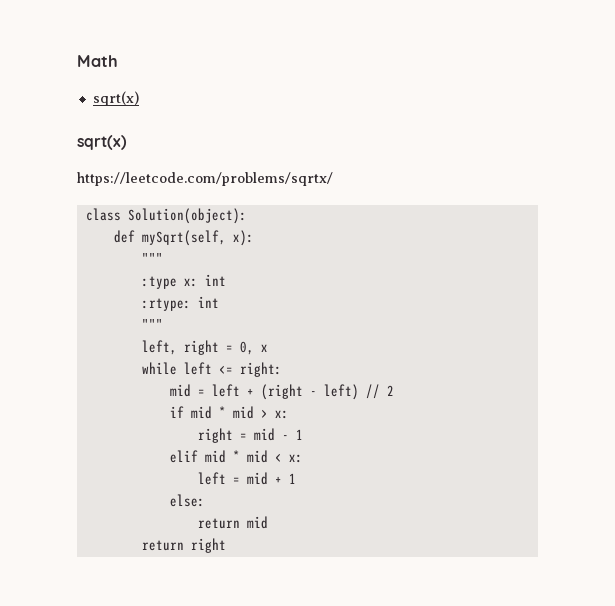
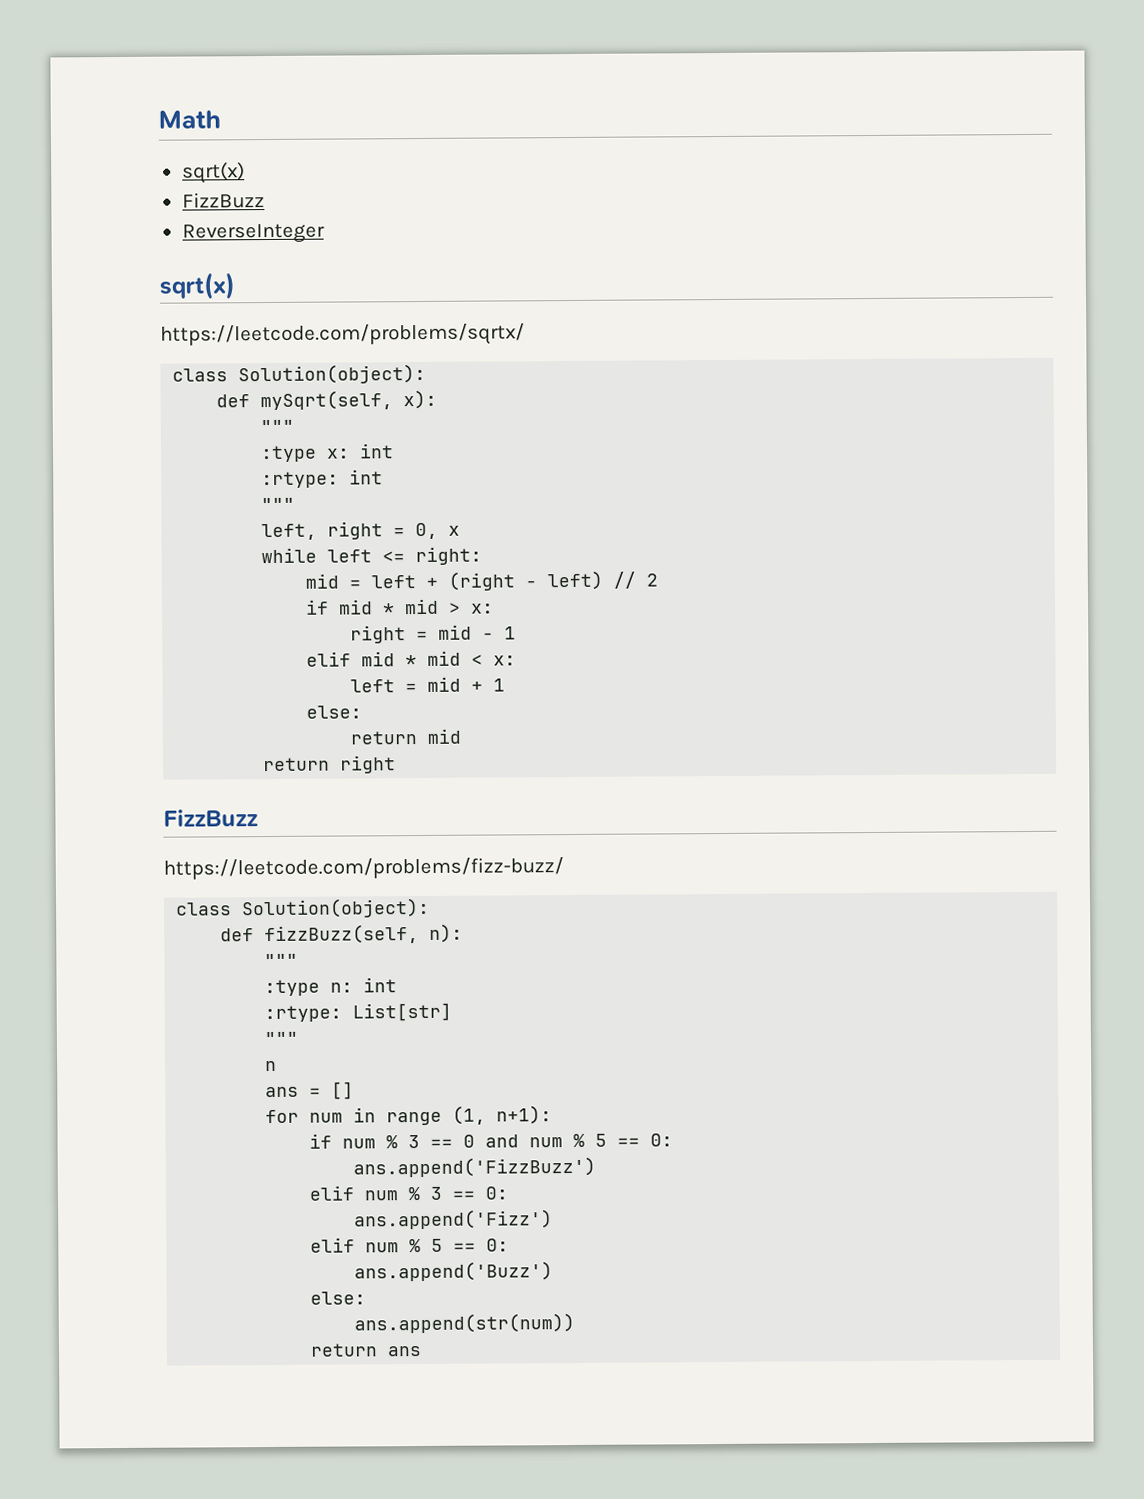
(139, 98) none -> [181,192,265,209] [181,223,325,244] // FizzBuzz // ReverseInteger
(226, 545) none -> [163,809,259,827] [163,857,564,880] [176,897,431,919] [220,923,464,945] [264,953,299,968] [264,977,398,997] [264,1002,453,1023] [264,1031,299,1046] [265,1060,278,1072] [265,1081,355,1100] [265,1105,553,1126] [309,1133,674,1149] [353,1156,597,1178] [309,1185,509,1201] [354,1209,554,1230] [310,1237,510,1253] [354,1261,554,1282] [310,1291,367,1305] [354,1312,576,1334] [310,1343,423,1357] // FizzBuzz // https://leetcode.com/problems/fizz-buzz/ // class Solution(object): // def fizzBuzz(self, n): // """ // :type n: int // :rtype: List[str] // """ // n // ans = [] // for num in range (1, n+1): // if num % 3 == 0 and num % 5 == 0: // ans.append('FizzBuzz') // elif num % 3 == 0: // ans.append('Fizz') // elif num % 5 == 0: // ans.append('Buzz') // else: // ans.append(str(num)) // return ans

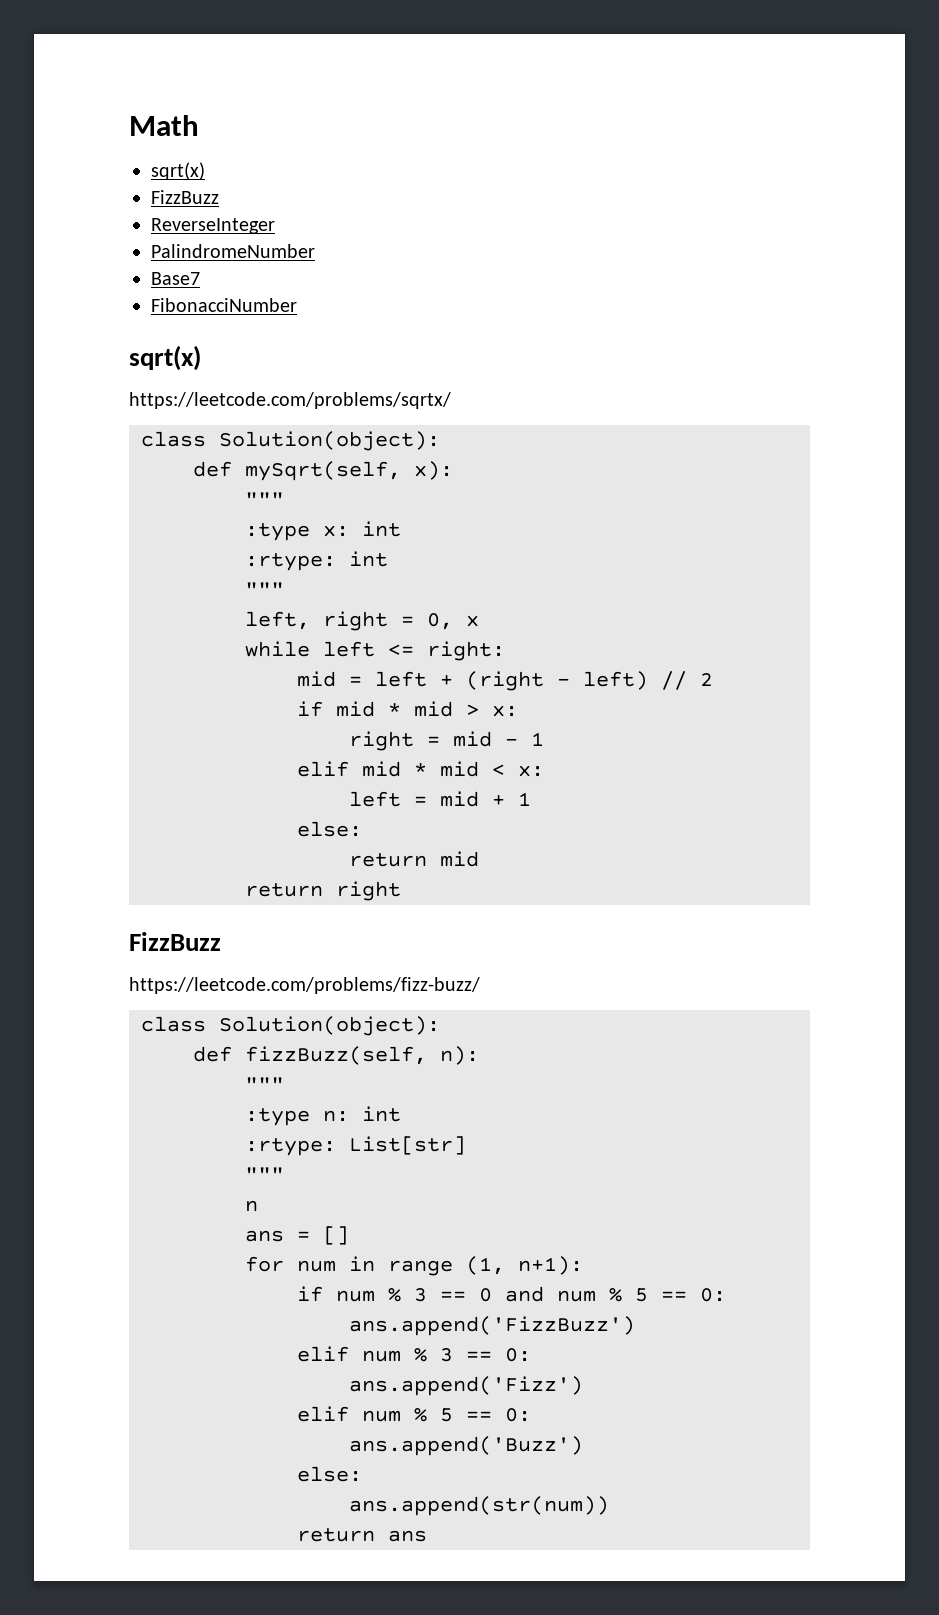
(325, 233) none -> [151,244,315,258] [151,272,200,285] [151,298,297,312] // PalindromeNumber // Base7 // FibonacciNumber

